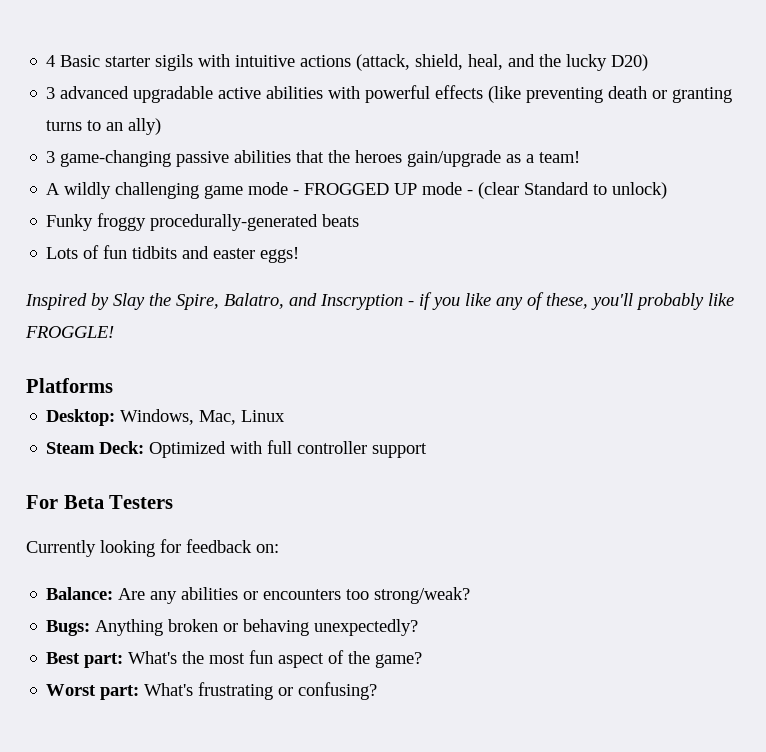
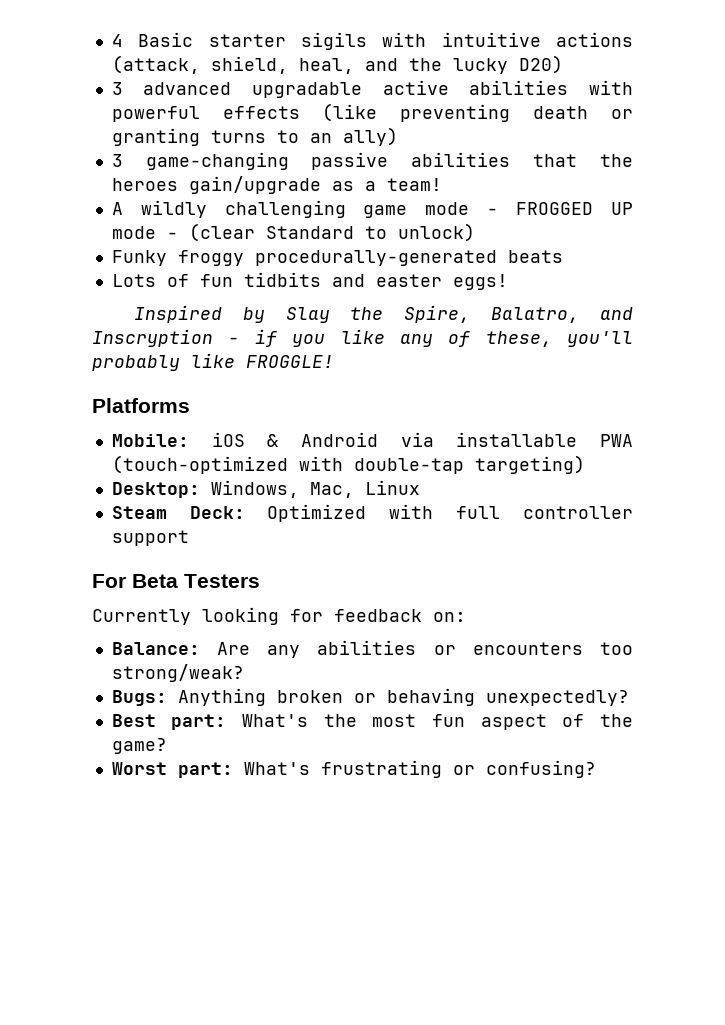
(113, 385) none -> [111,432,633,447] [111,455,585,474] // Mobile: iOS & Android via installable PWA (touch-optimized with double-tap targeting)

